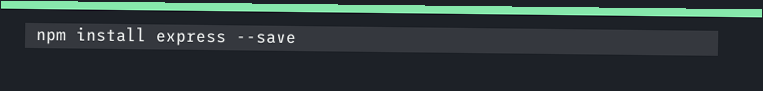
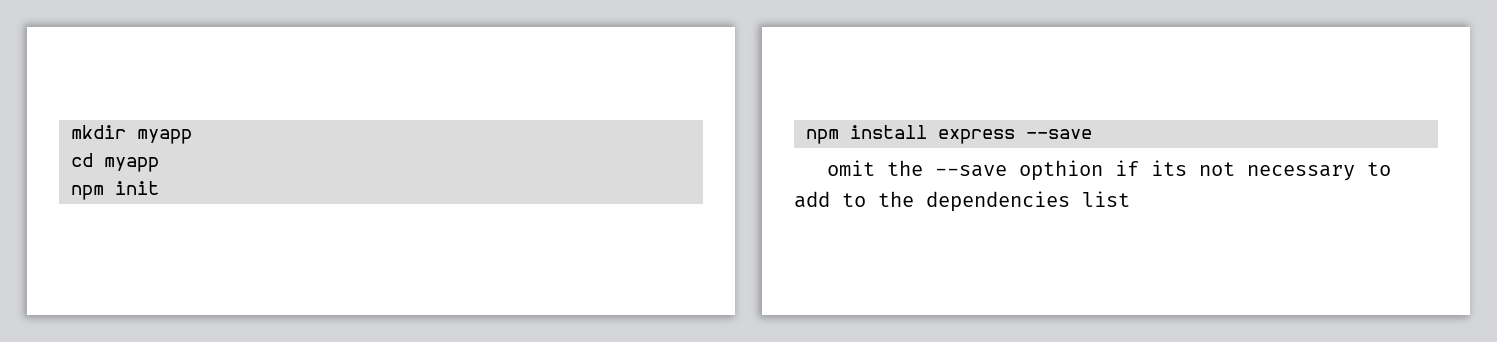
[35,26,298,47] npm install express --save -> [71,125,192,144] [71,153,159,172] [71,181,159,200] [806,125,1092,144] [826,160,1391,181] [794,191,1130,212] mkdir myapp // cd myapp // npm init // npm install express --save // omit the --save opthion if its not necessary to add to the dependencies list

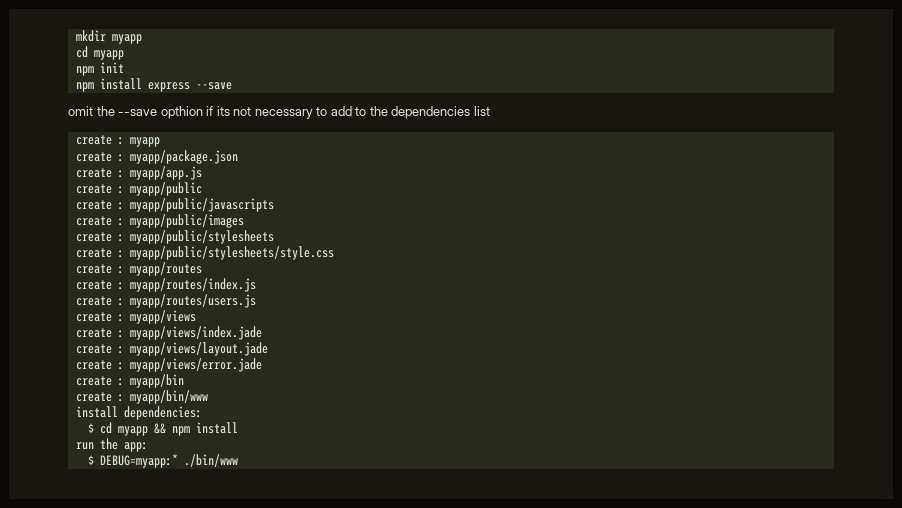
(1130, 199) none -> [75,135,160,147] [75,150,238,164] [75,166,202,180] [75,182,202,196] [75,198,274,212] [75,214,244,228] [75,230,274,244] [75,246,334,260] [75,262,202,276] [75,278,256,292] [75,294,256,308] [75,310,196,324] [75,326,262,340] [75,342,268,356] [75,358,262,372] [75,374,184,388] [75,390,208,404] [75,406,202,420] [87,422,238,436] [75,438,148,452] [87,454,238,468] // create : myapp // create : myapp/package.json // create : myapp/app.js // create : myapp/public // create : myapp/public/javascripts // create : myapp/public/images // create : myapp/public/stylesheets // create : myapp/public/stylesheets/style.css // create : myapp/routes // create : myapp/routes/index.js // create : myapp/routes/users.js // create : myapp/views // create : myapp/views/index.jade // create : myapp/views/layout.jade // create : myapp/views/error.jade // create : myapp/bin // create : myapp/bin/www // install dependencies: // $ cd myapp && npm install // run the app: // $ DEBUG=myapp:* ./bin/www

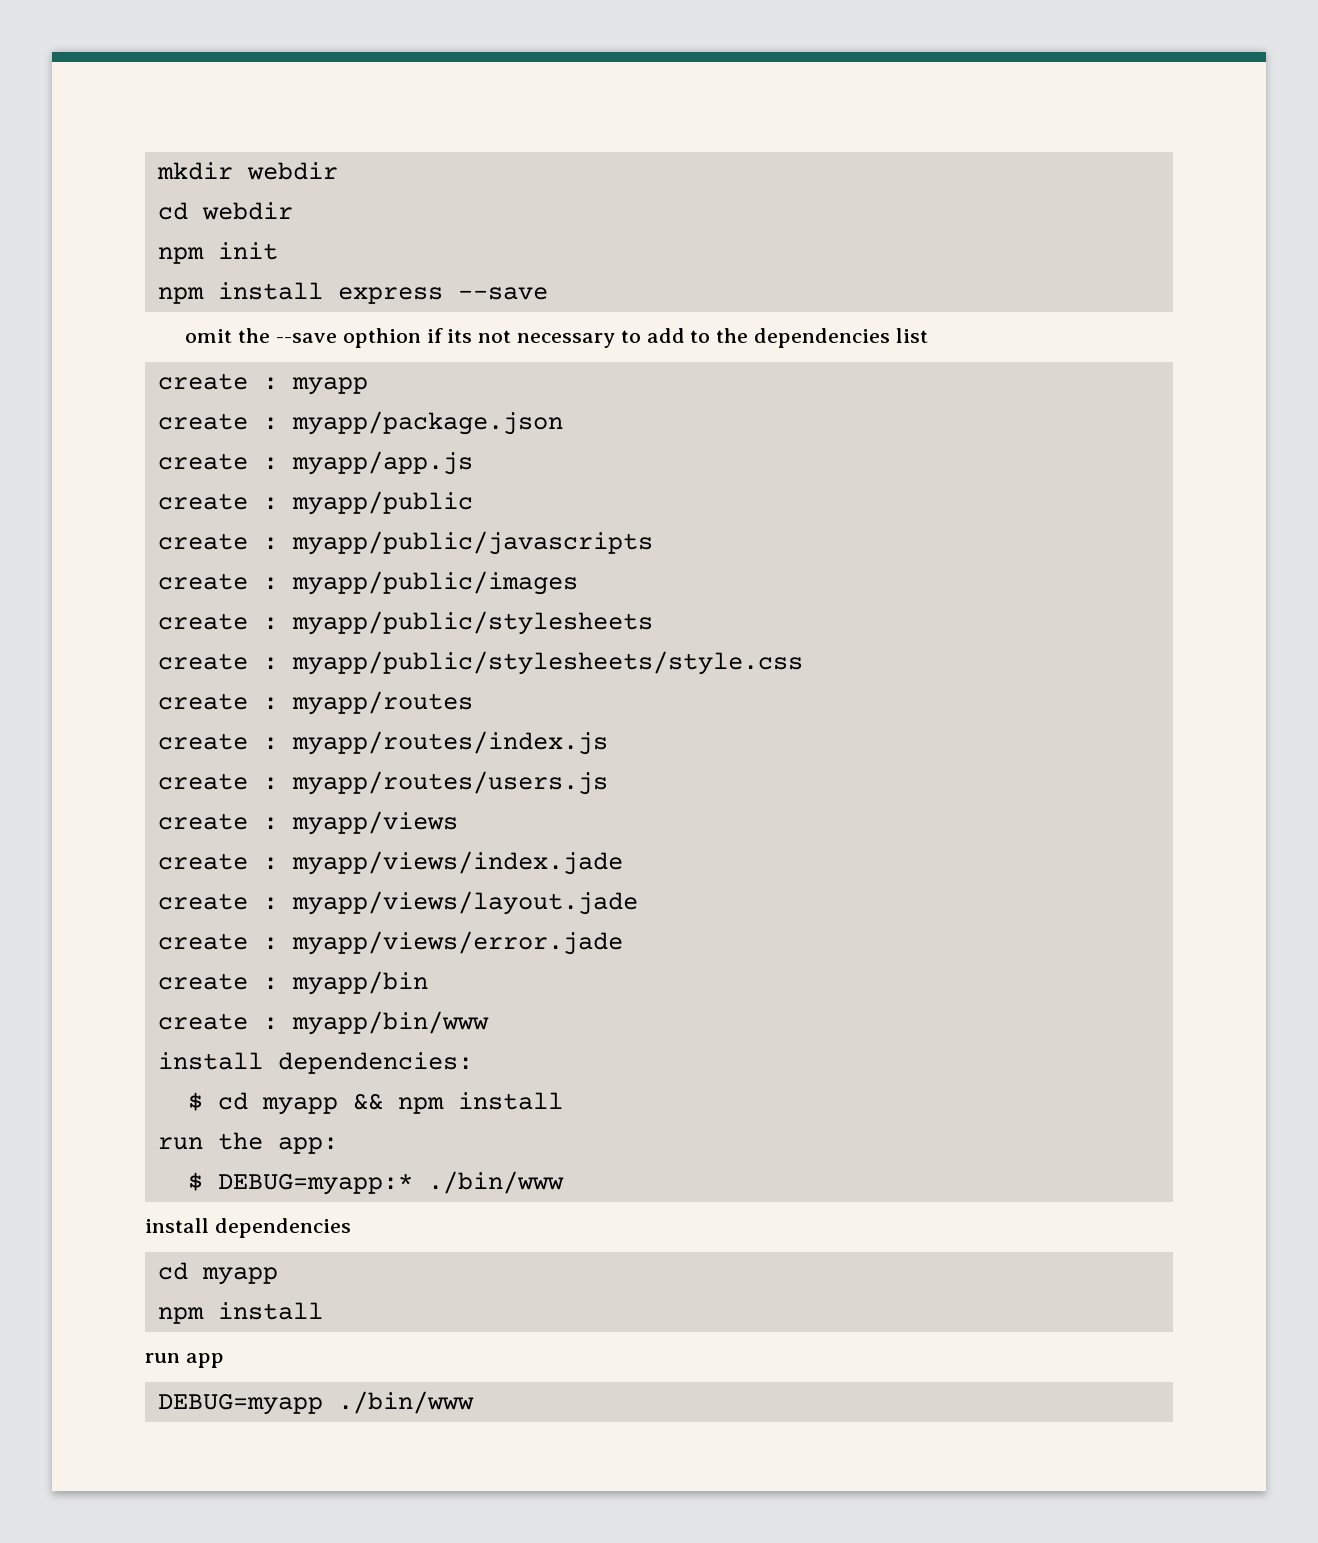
[111,34,142,44] [75,46,124,60] myapp // cd myapp -> [246,162,338,180] [157,202,293,220] webdir // cd webdir
(238, 460) none -> [145,1218,351,1238] [157,1262,278,1285] [157,1302,323,1324] [145,1353,224,1368] [157,1391,474,1415] // install dependencies // cd myapp // npm install // run app // DEBUG=myapp ./bin/www

